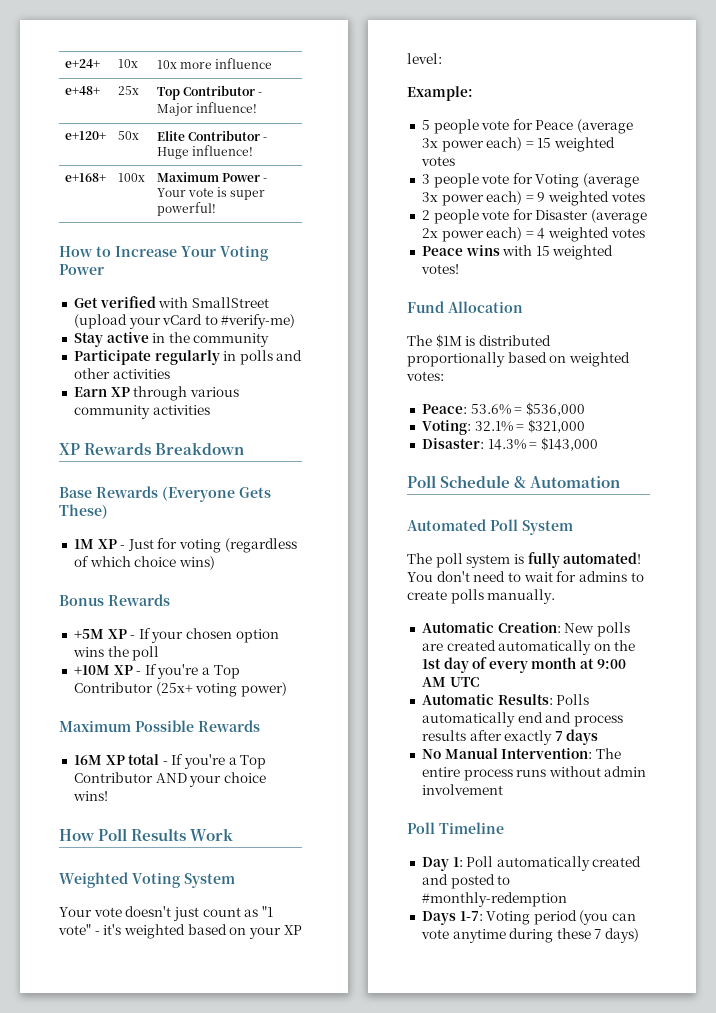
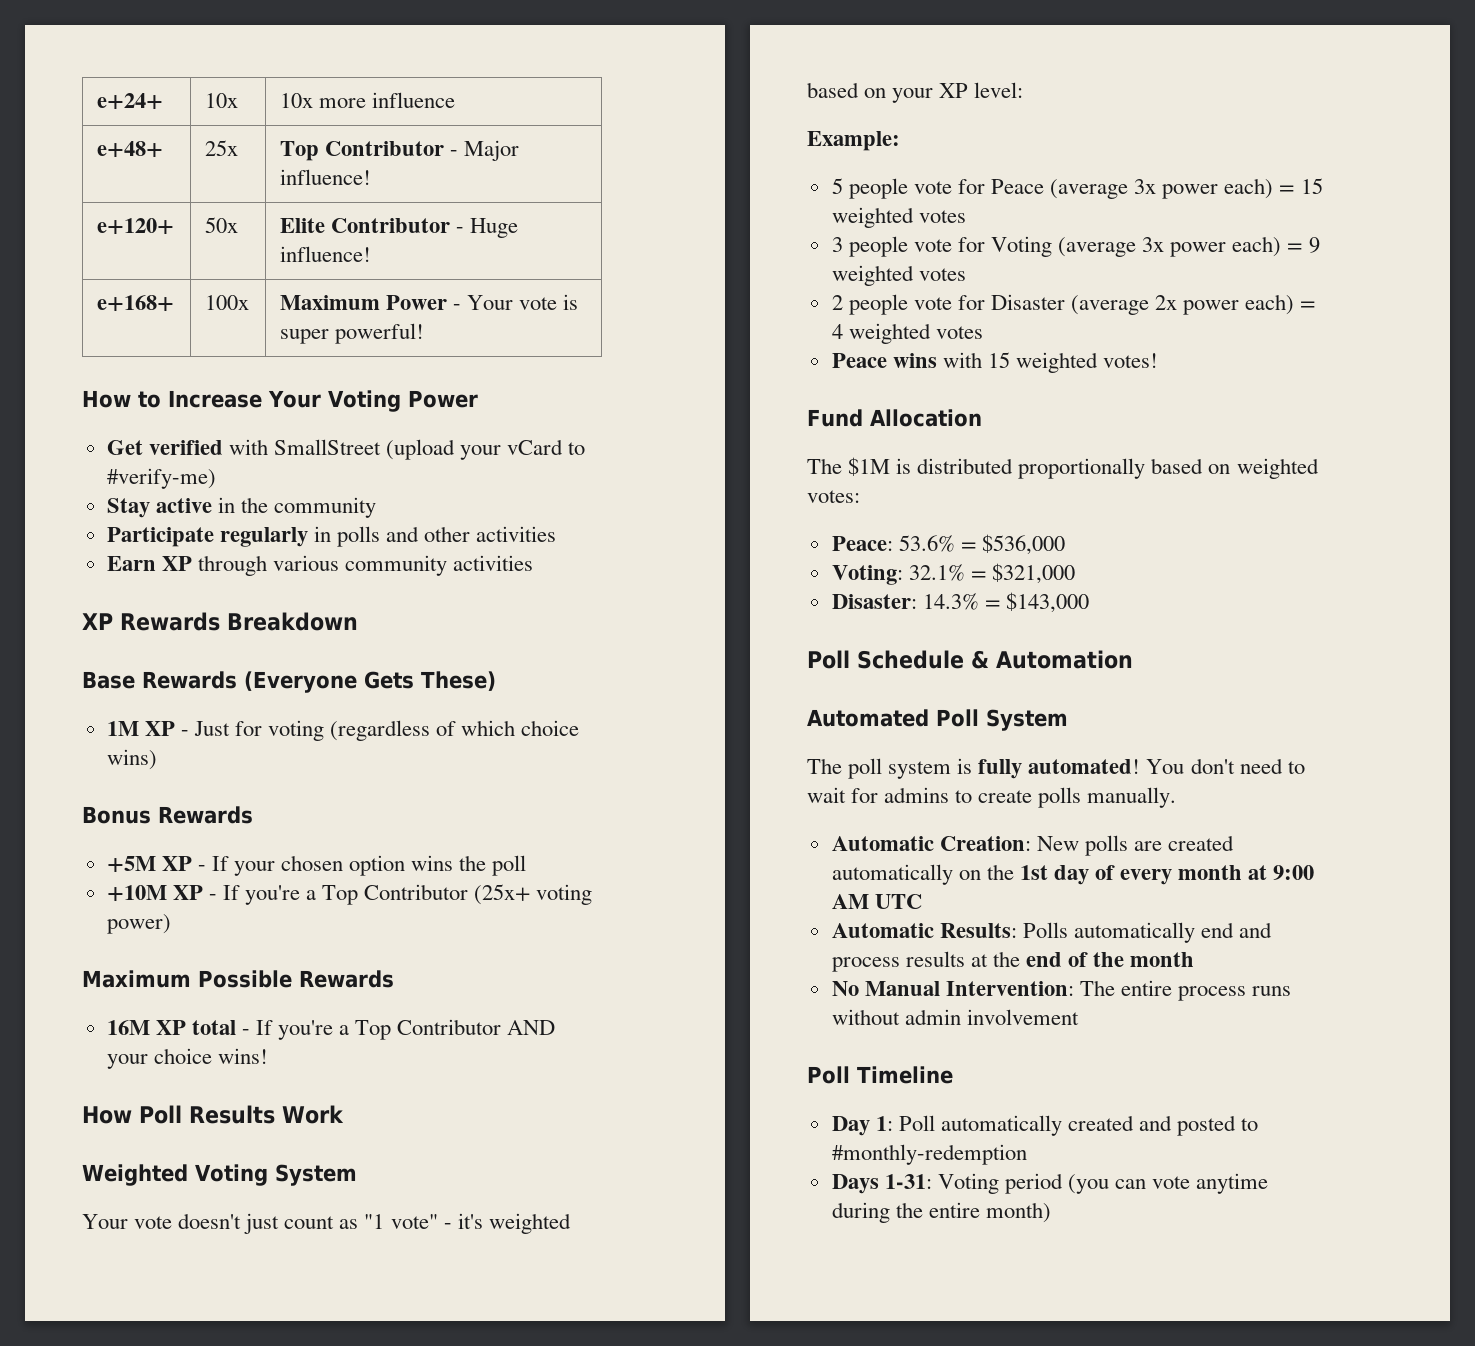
[469,729,599,745] after exactly 7 days -> [970,951,1195,967] at the end of the month
[459,911,483,921] 1-7: -> [884,1174,932,1189] 1-31:
[556,928,640,943] these 7 days) -> [895,1202,1051,1223] the entire month)

